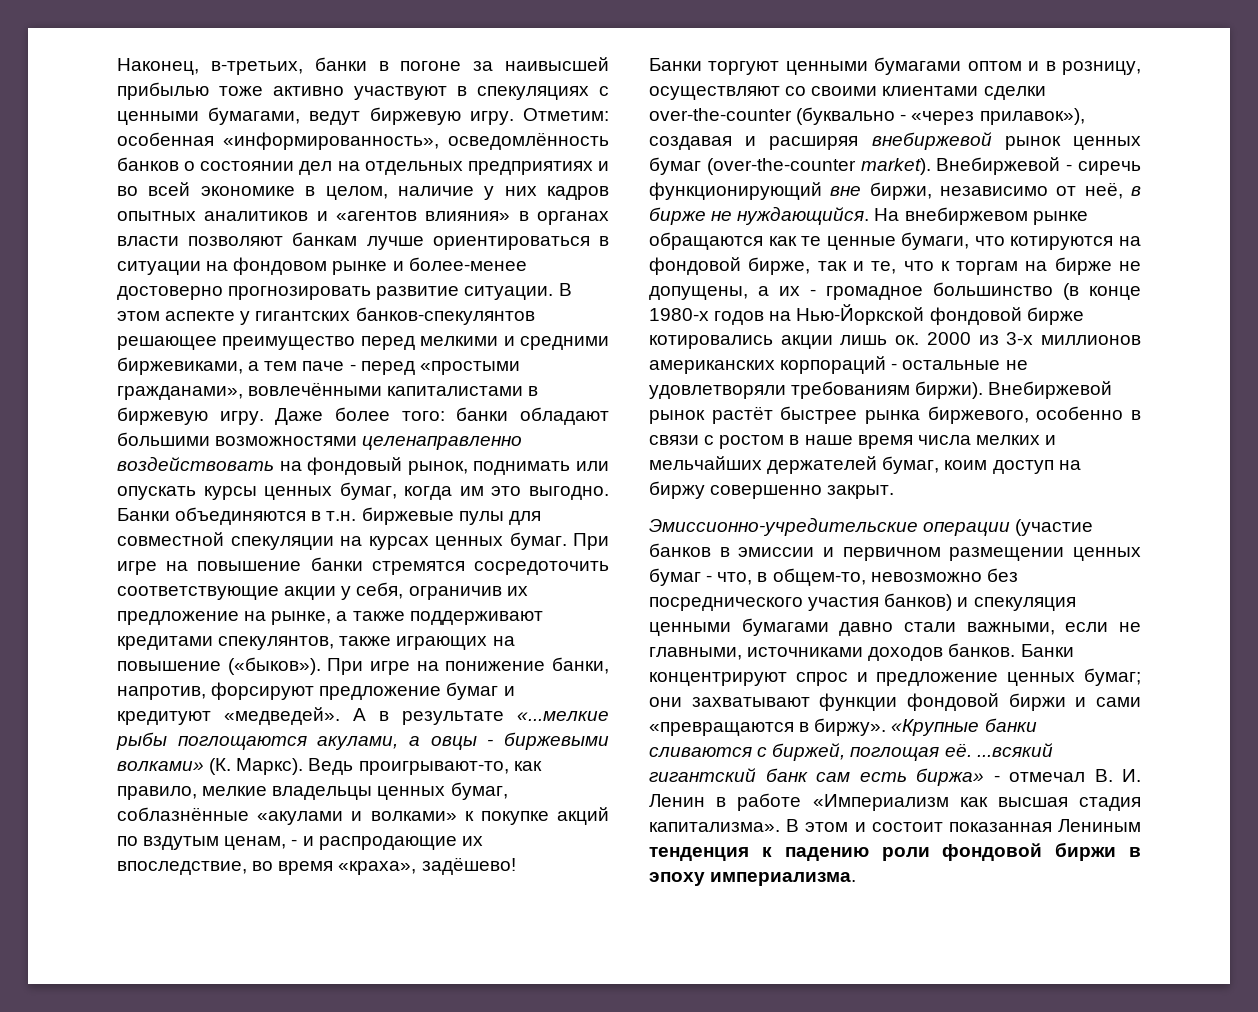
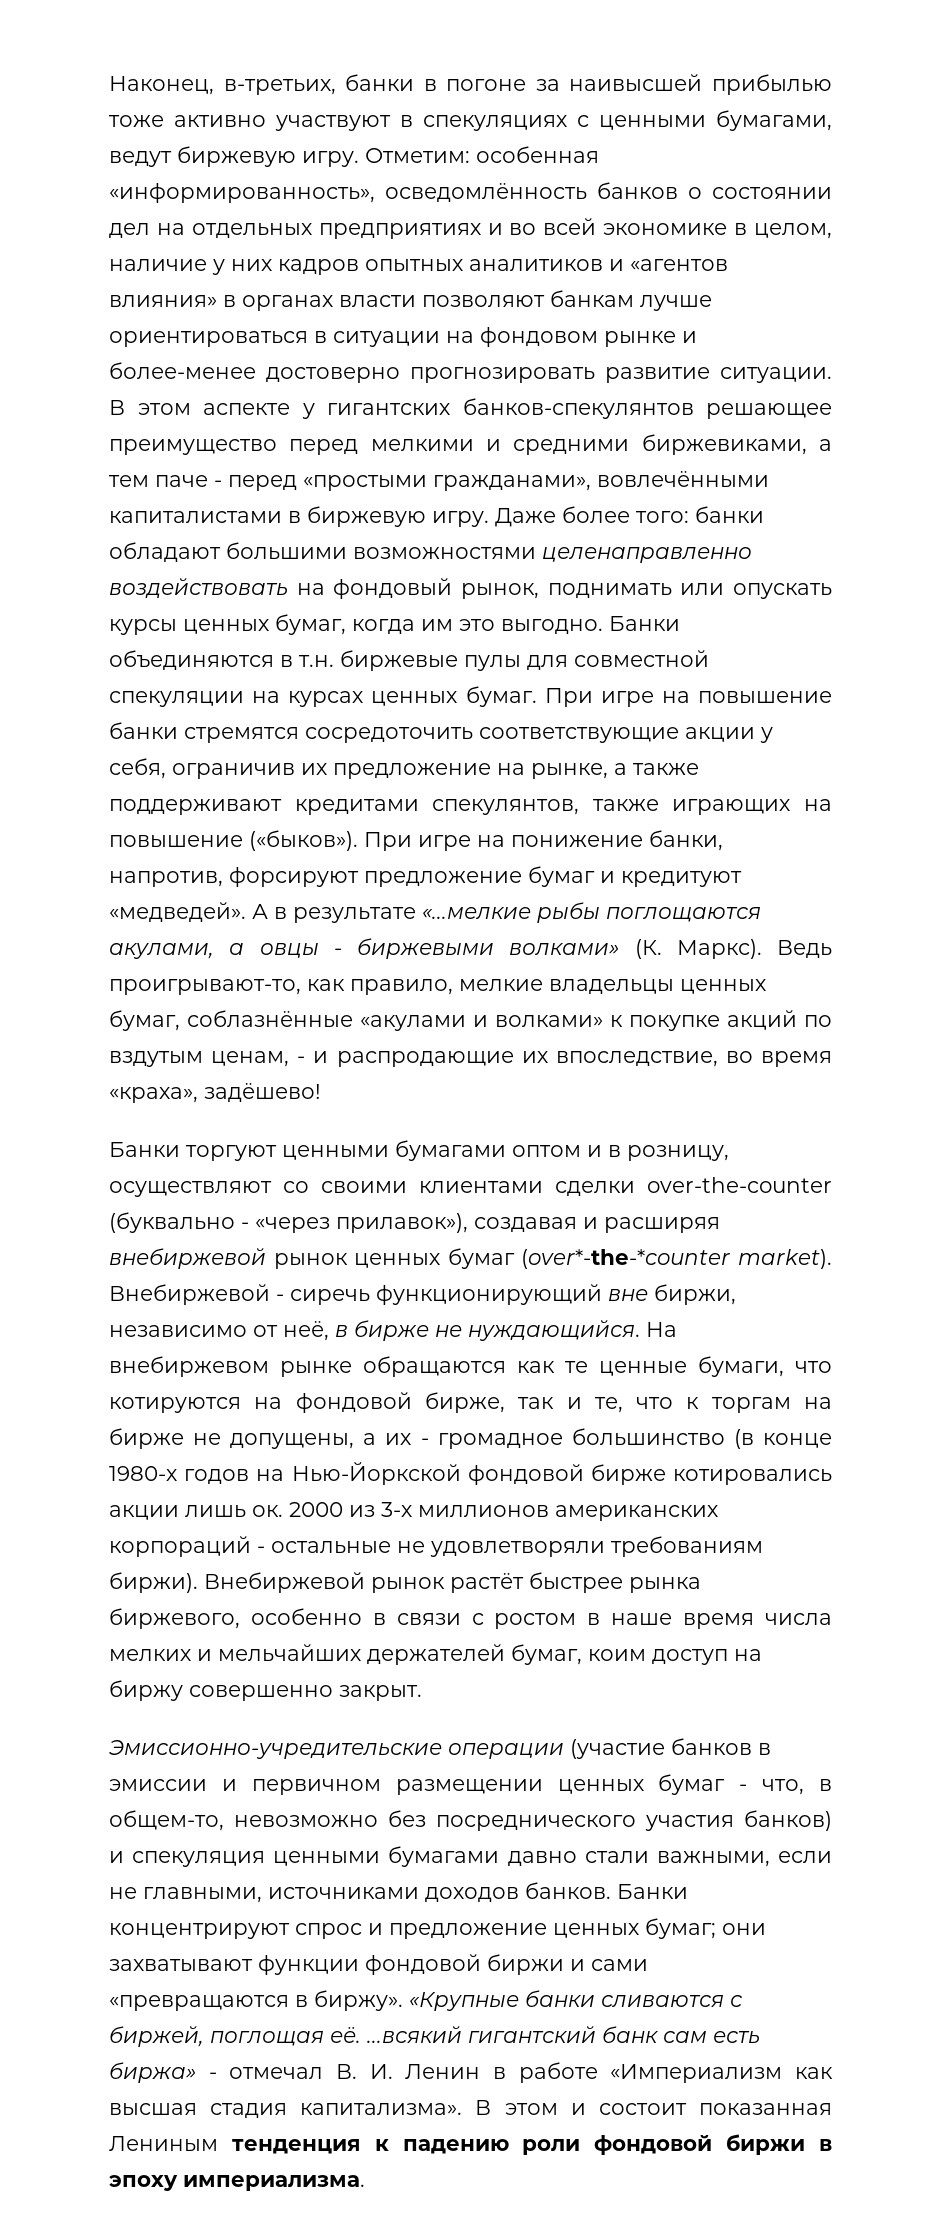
[706,158,856,175] (over-the-counter -> [521,1249,731,1269] (over*-the-*counter

